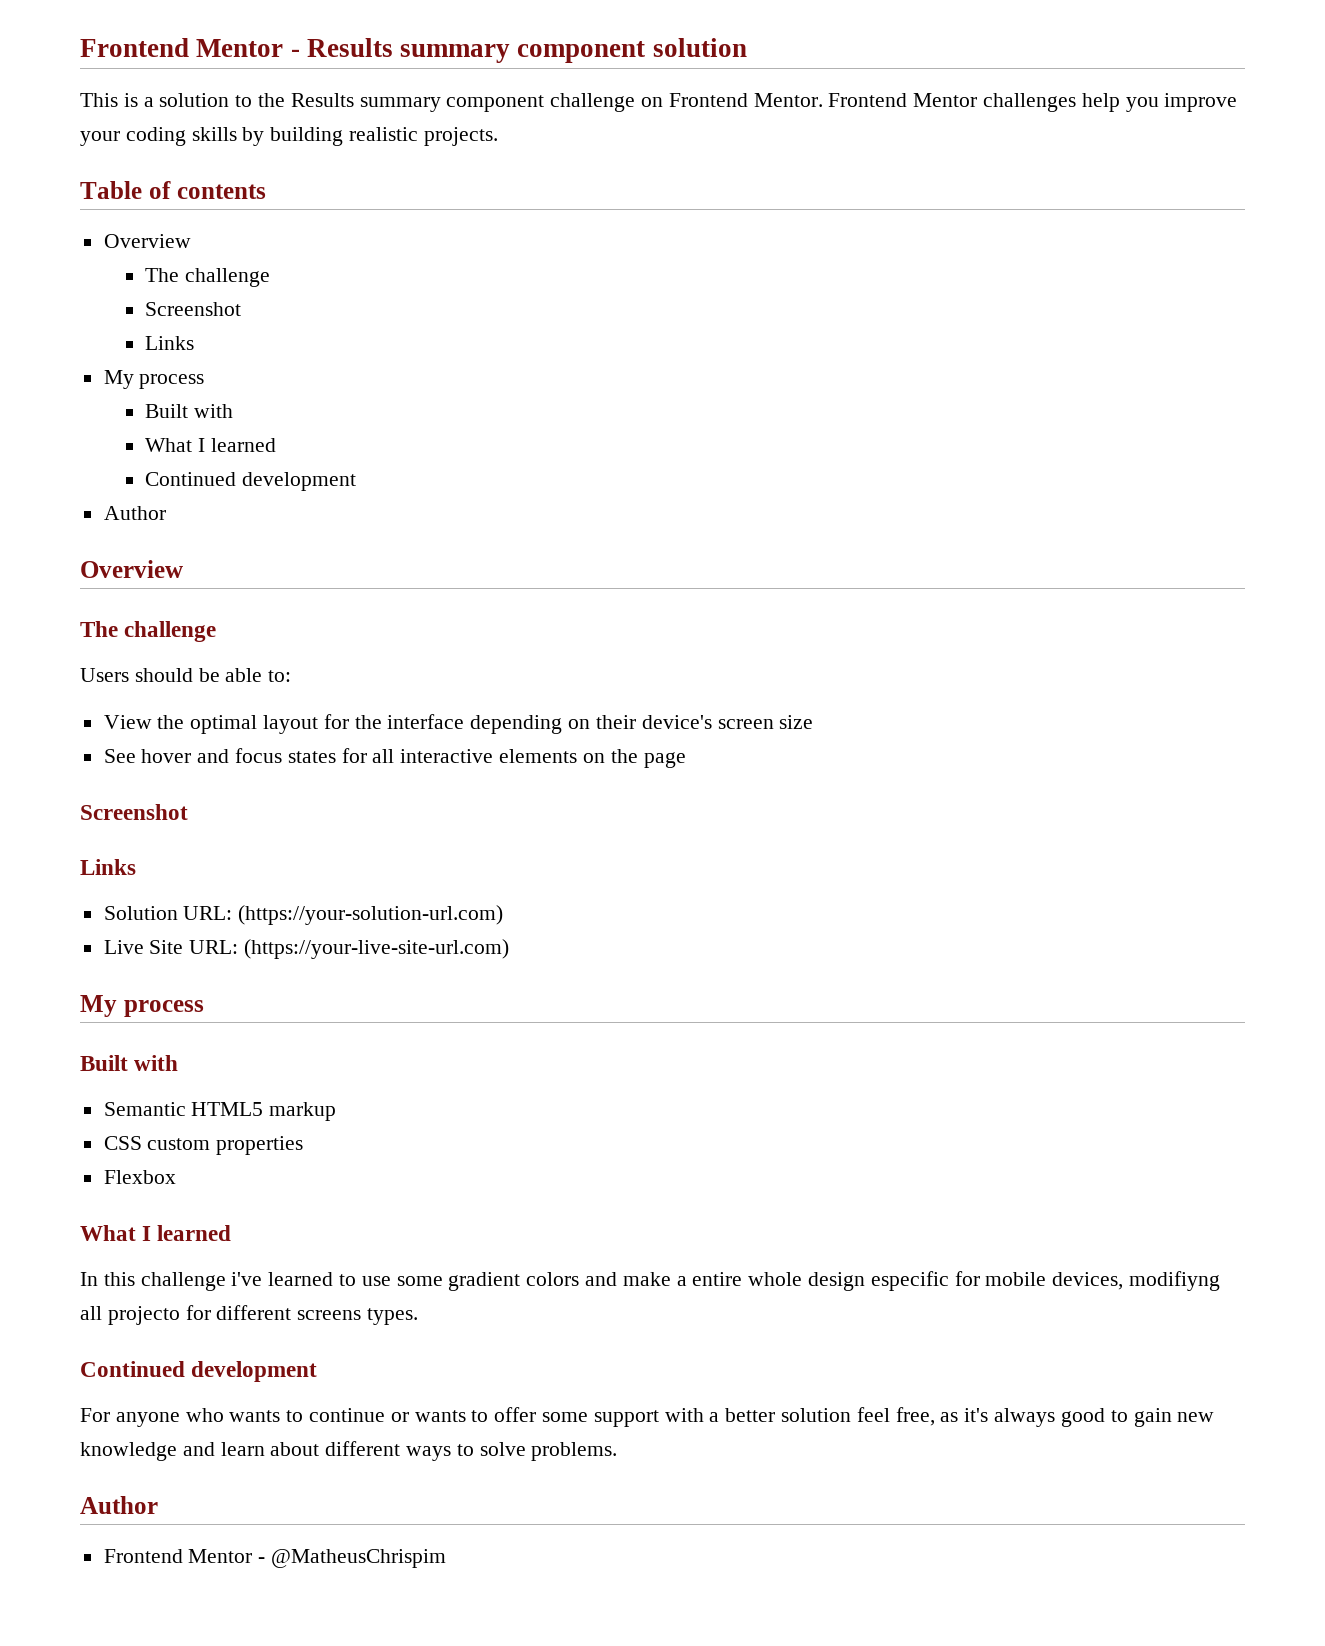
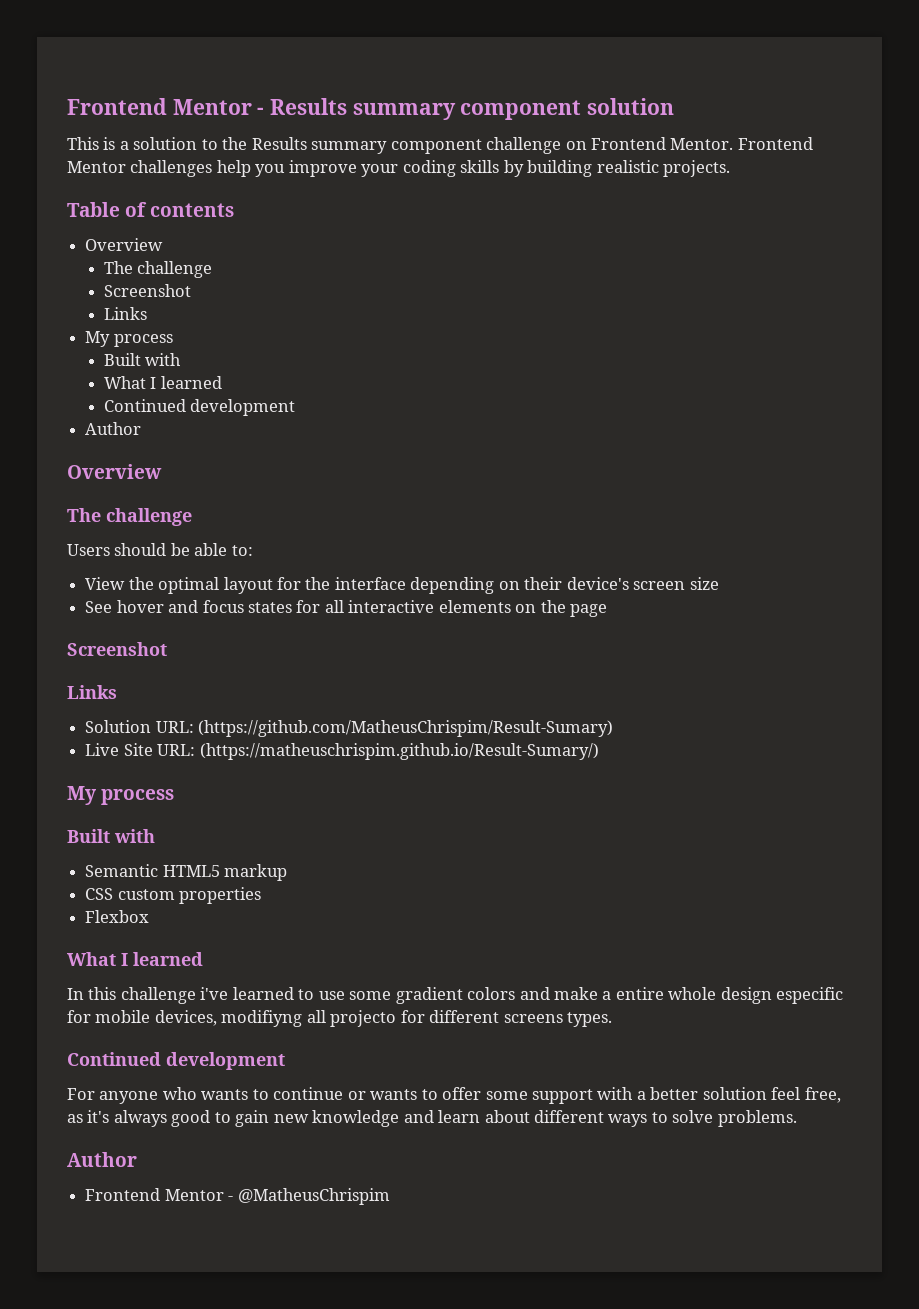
[238,905,504,925] (https://your-solution-url.com) -> [198,720,614,737] (https://github.com/MatheusChrispim/Result-Sumary)
[244,939,510,959] (https://your-live-site-url.com) -> [199,743,599,760] (https://matheuschrispim.github.io/Result-Sumary/)

